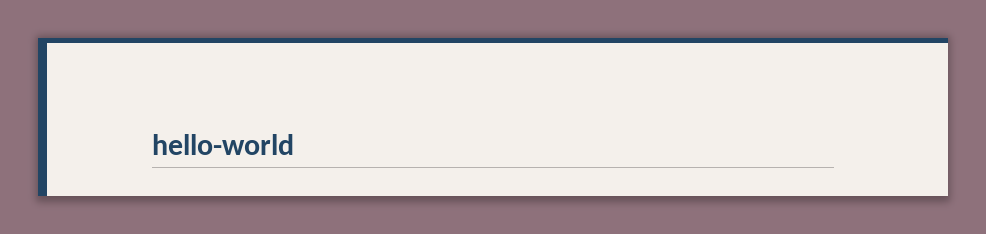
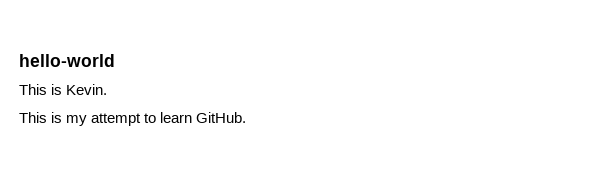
(294, 144) none -> [19,84,108,95] [19,112,247,126] // This is Kevin. // This is my attempt to learn GitHub.

